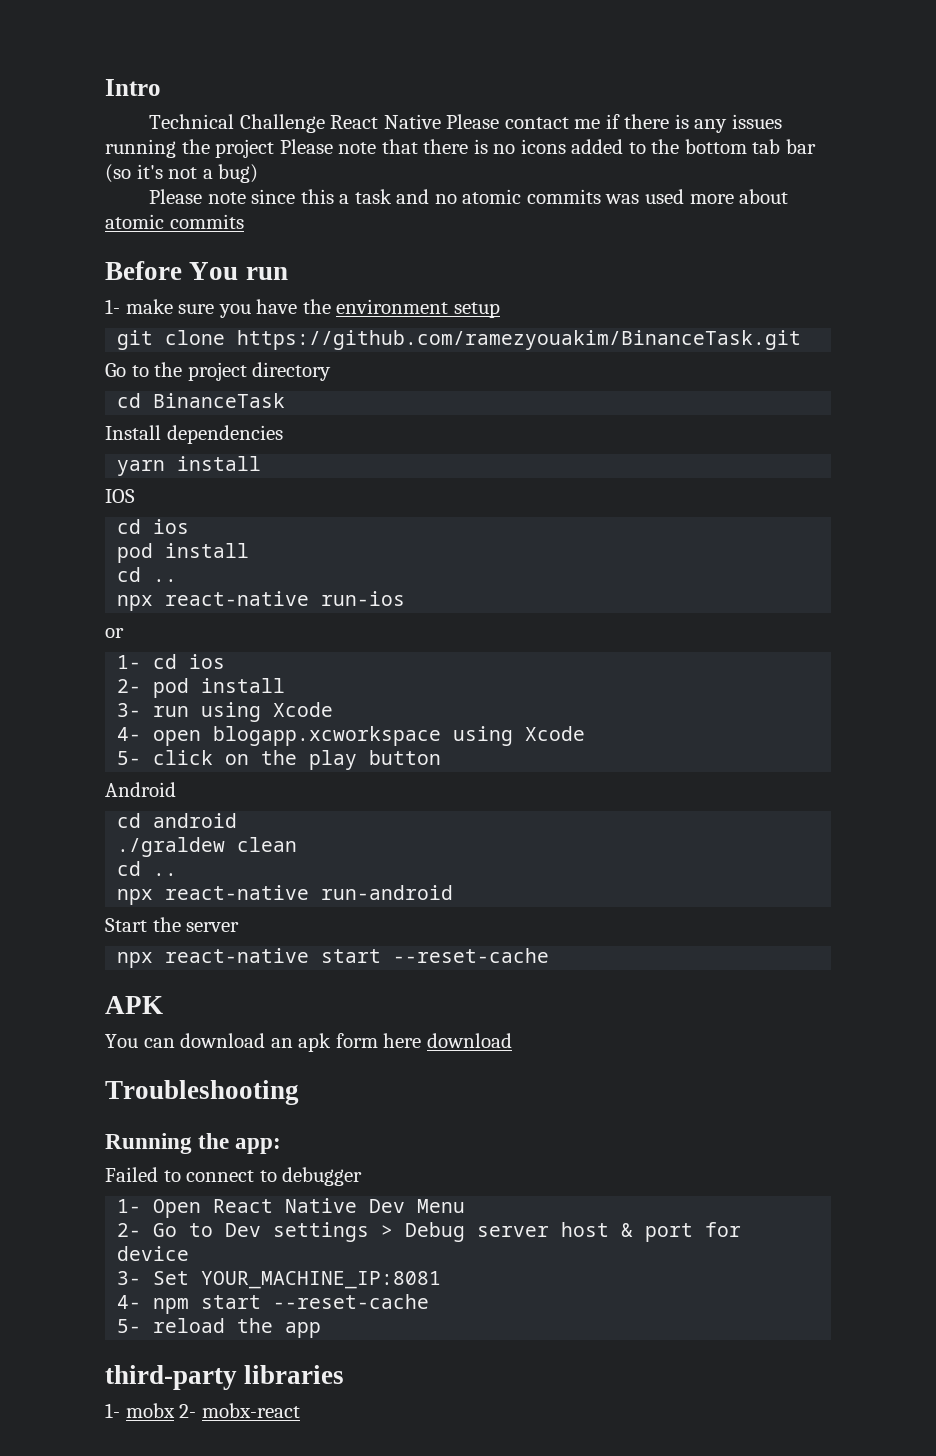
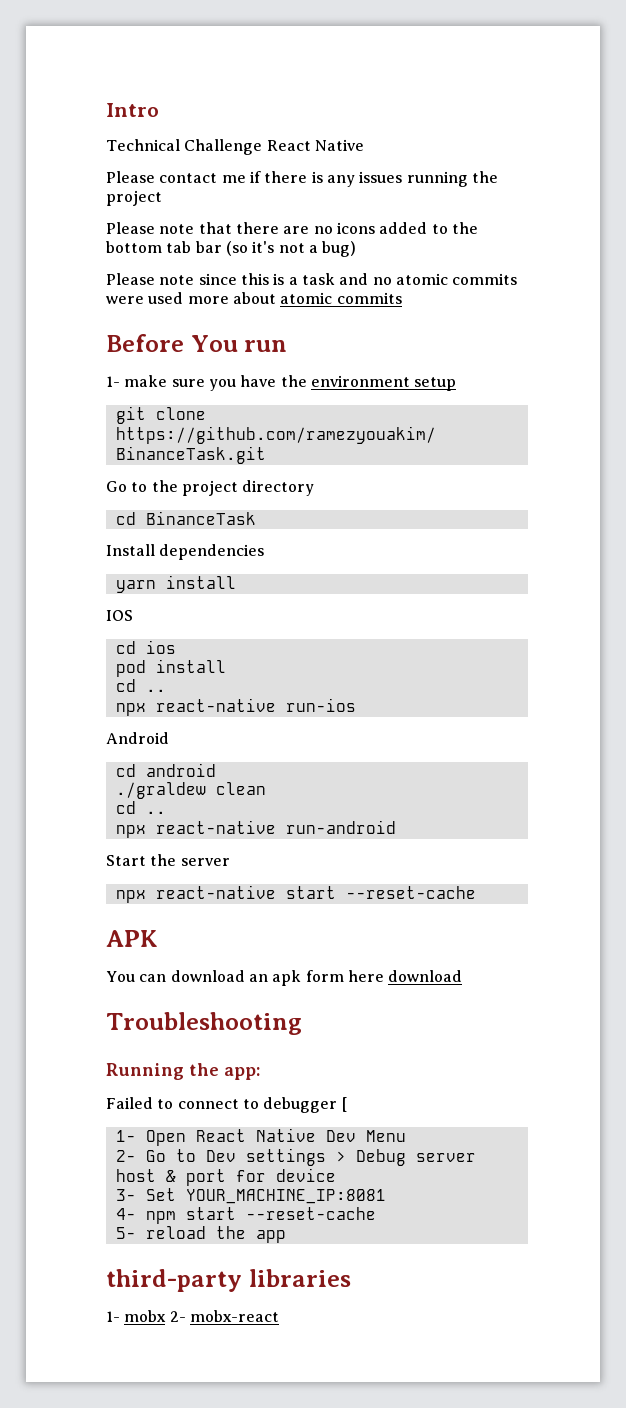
(441, 121) none -> (364, 145) //
(275, 148) none -> (162, 198) //
[473,139,488,154] is -> [283,226,310,234] are
(334, 196) none -> [273,273,285,285] is
[605,194,640,204] was -> [106,296,144,304] were
[105,628,124,638] [117,654,226,669] [117,678,286,698] [117,702,334,722] [117,726,586,746] [117,750,442,770] // or // 1- cd ios // 2- pod install // 3- run using Xcode // 4- open blogapp.xcworkspace using Xcode // 5- click on the play button -> (356, 705) none
(363, 1176) none -> [341,1097,347,1112] [

